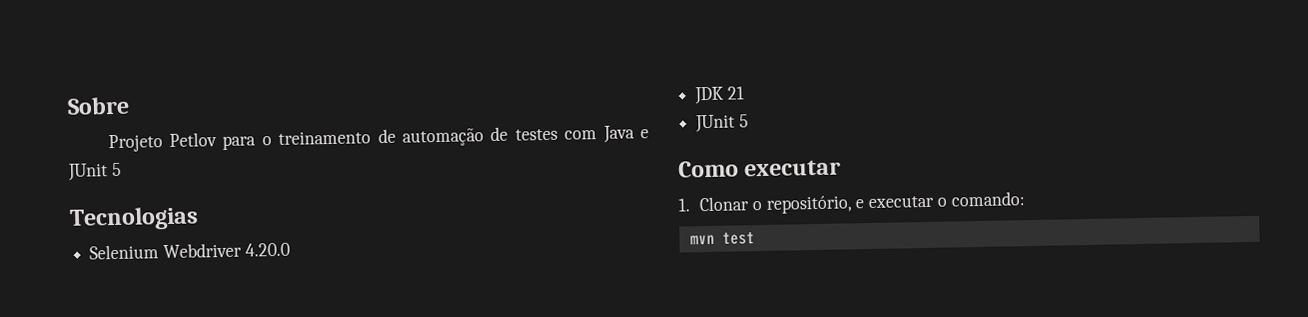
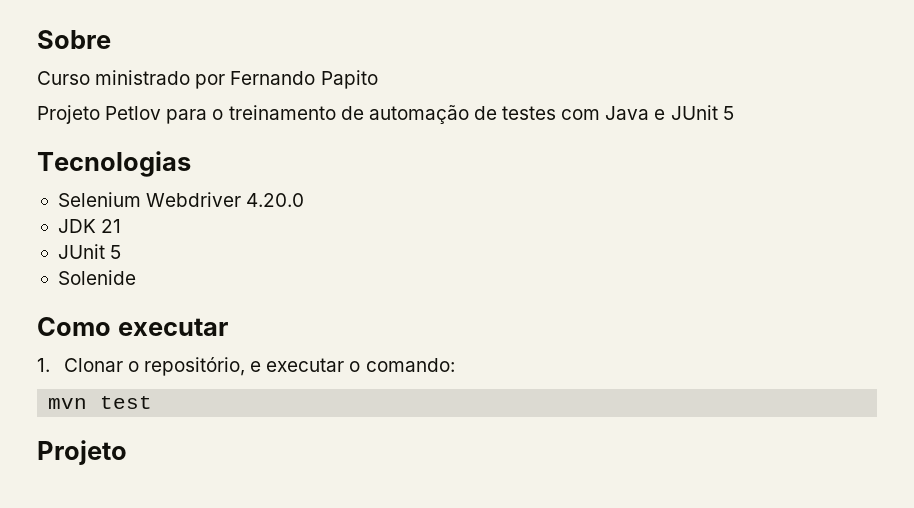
(130, 105) none -> [37,70,378,89] // Curso ministrado por Fernando Papito
(749, 121) none -> [57,270,136,285] // Solenide
(755, 238) none -> [37,440,127,465] // Projeto

